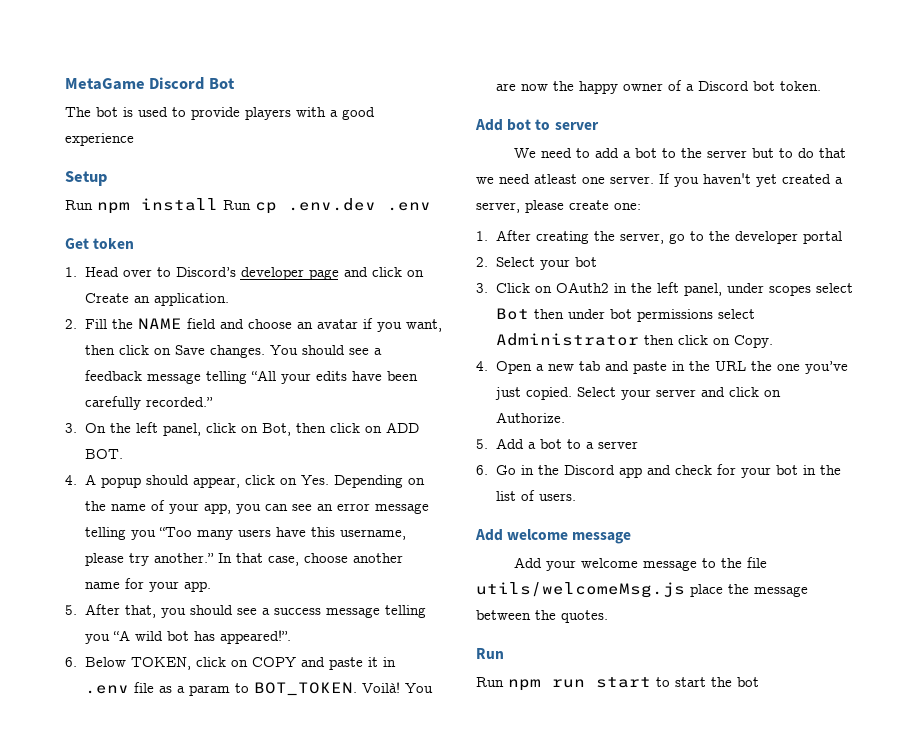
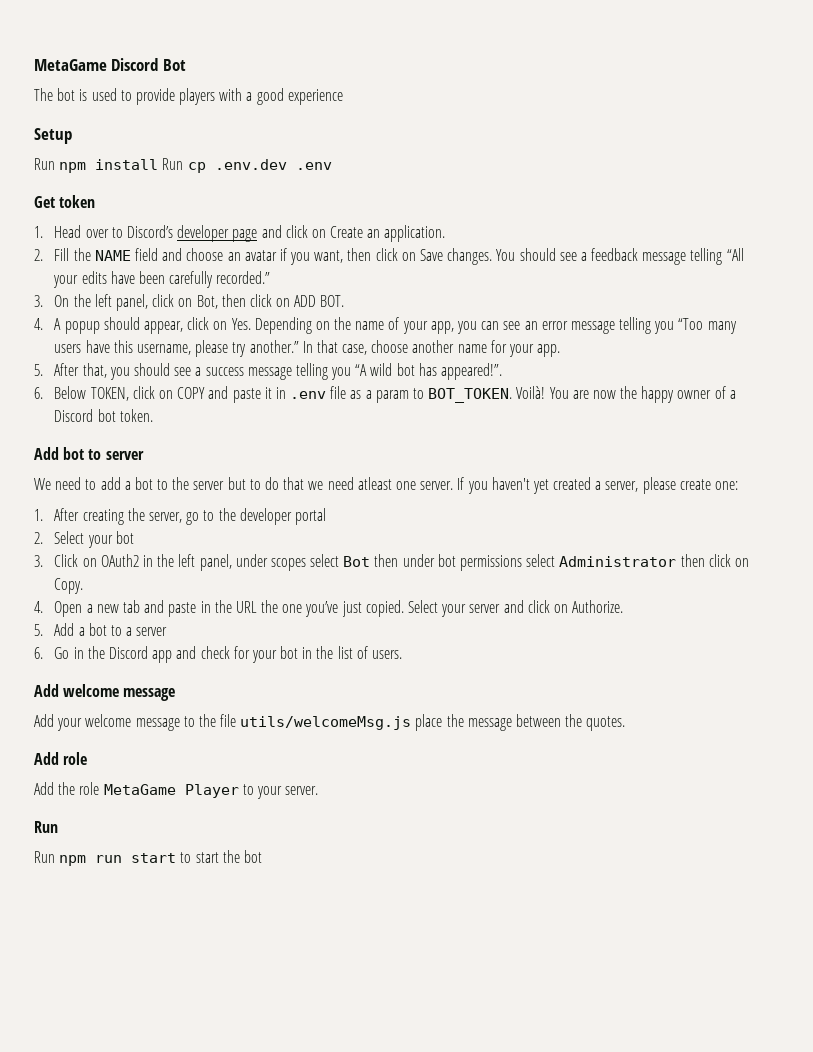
(608, 616) none -> [34,752,88,765] [34,782,319,799] // Add role // Add the role MetaGame Player to your server.

